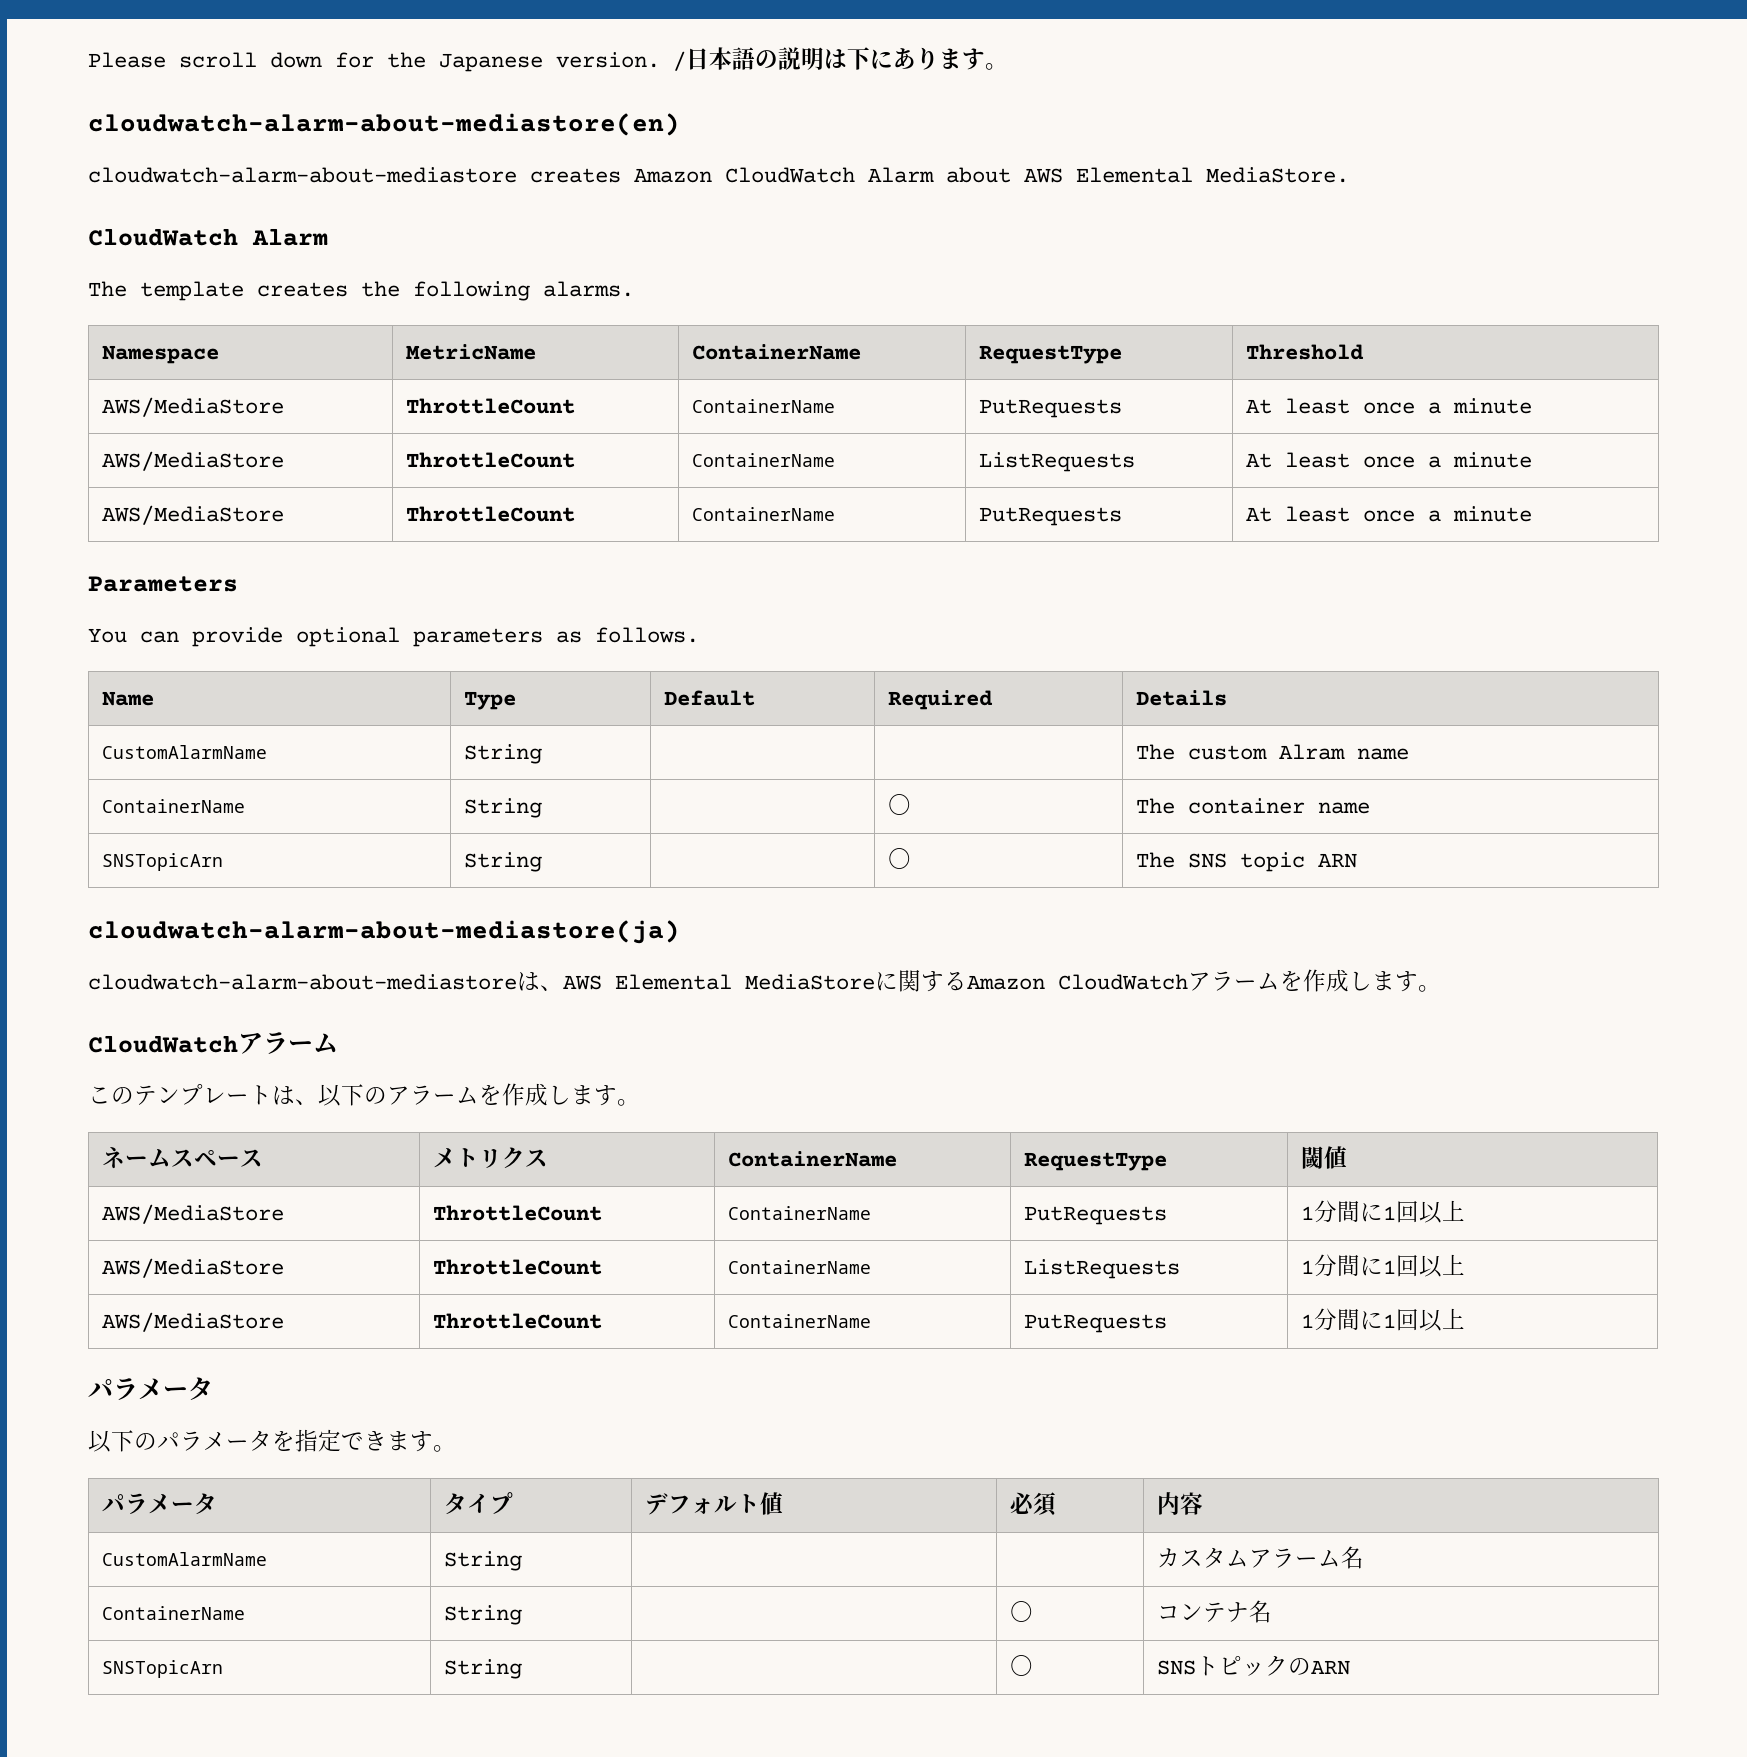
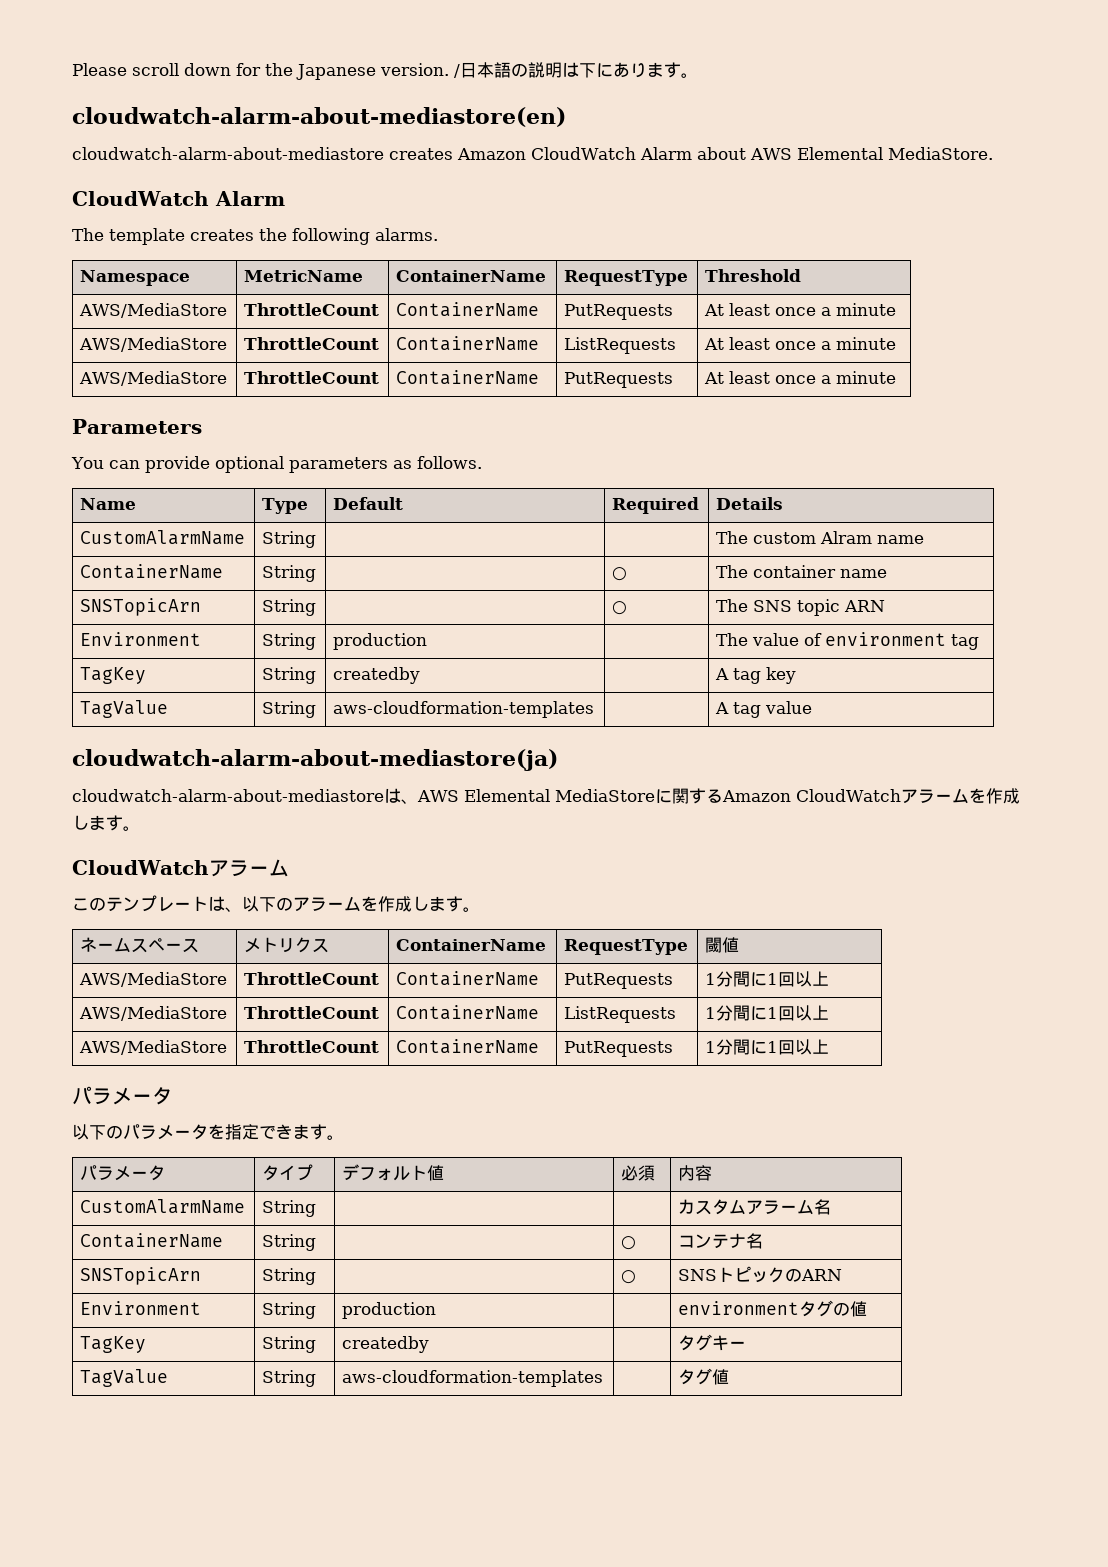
(1357, 860) none -> [80,632,202,646] [262,633,317,650] [333,633,428,650] [716,632,980,650] [80,667,147,684] [262,667,317,684] [333,667,421,684] [715,667,797,684] [80,700,169,718] [262,701,317,718] [333,701,595,718] [715,701,813,718] // Environment | String | production | | The value of environment tag // TagKey | String | createdby | | A tag key // TagValue | String | aws-cloudformation-templates | | A tag value
(1350, 1667) none -> [80,1301,202,1315] [262,1302,317,1319] [342,1302,437,1319] [678,1300,868,1317] [80,1336,147,1353] [262,1336,317,1353] [342,1336,430,1353] [678,1334,747,1351] [80,1369,169,1387] [262,1370,317,1387] [342,1370,604,1387] [678,1368,730,1385] // Environment | String | production | | environmentタグの値 // TagKey | String | createdby | | タグキー // TagValue | String | aws-cloudformation-templates | | タグ値

